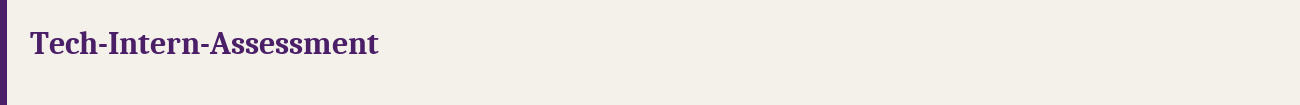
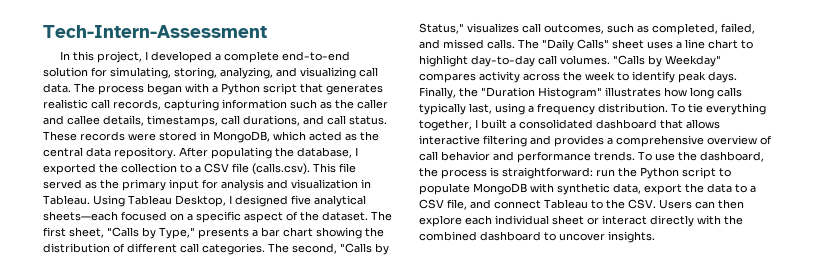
(379, 42) none -> [60,51,351,63] [43,67,378,79] [43,83,383,95] [43,99,388,111] [43,115,387,127] [43,131,379,143] [43,147,358,159] [43,163,356,175] [43,179,371,191] [43,195,366,207] [43,211,392,223] [43,227,384,239] [43,243,389,255] [419,23,755,35] [419,39,753,51] [419,55,721,67] [419,71,737,83] [419,87,742,99] [419,103,766,115] [419,119,720,131] [419,135,772,147] [419,151,764,163] [419,167,731,179] [419,183,756,195] [419,199,744,210] [419,215,743,227] [419,231,655,243] // In this project, I developed a complete end-to-end solution for simulating, storing, analyzing, and visualizing call data. The process began with a Python script that generates realistic call records, capturing information such as the caller and callee details, timestamps, call durations, and call status. These records were stored in MongoDB, which acted as the central data repository. After populating the database, I exported the collection to a CSV file (calls.csv). This file served as the primary input for analysis and visualization in Tableau. Using Tableau Desktop, I designed five analytical sheets—each focused on a specific aspect of the dataset. The first sheet, "Calls by Type," presents a bar chart showing the distribution of different call categories. The second, "Calls by Status," visualizes call outcomes, such as completed, failed, and missed calls. The "Daily Calls" sheet uses a line chart to highlight day-to-day call volumes. "Calls by Weekday" compares activity across the week to identify peak days. Finally, the "Duration Histogram" illustrates how long calls typically last, using a frequency distribution. To tie everything together, I built a consolidated dashboard that allows interactive filtering and provides a comprehensive overview of call behavior and performance trends. To use the dashboard, the process is straightforward: run the Python script to populate MongoDB with synthetic data, export the data to a CSV file, and connect Tableau to the CSV. Users can then explore each individual sheet or interact directly with the combined dashboard to uncover insights.

